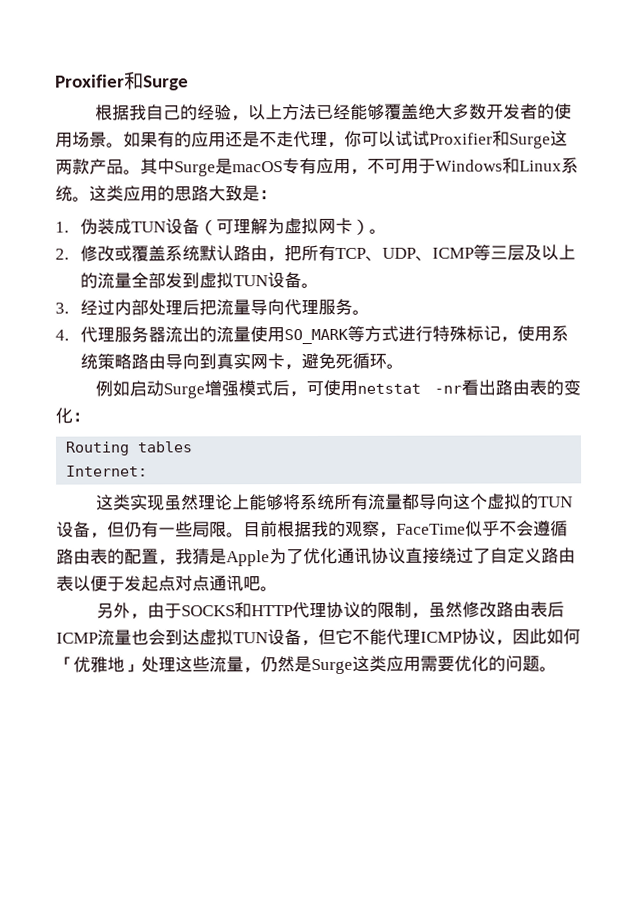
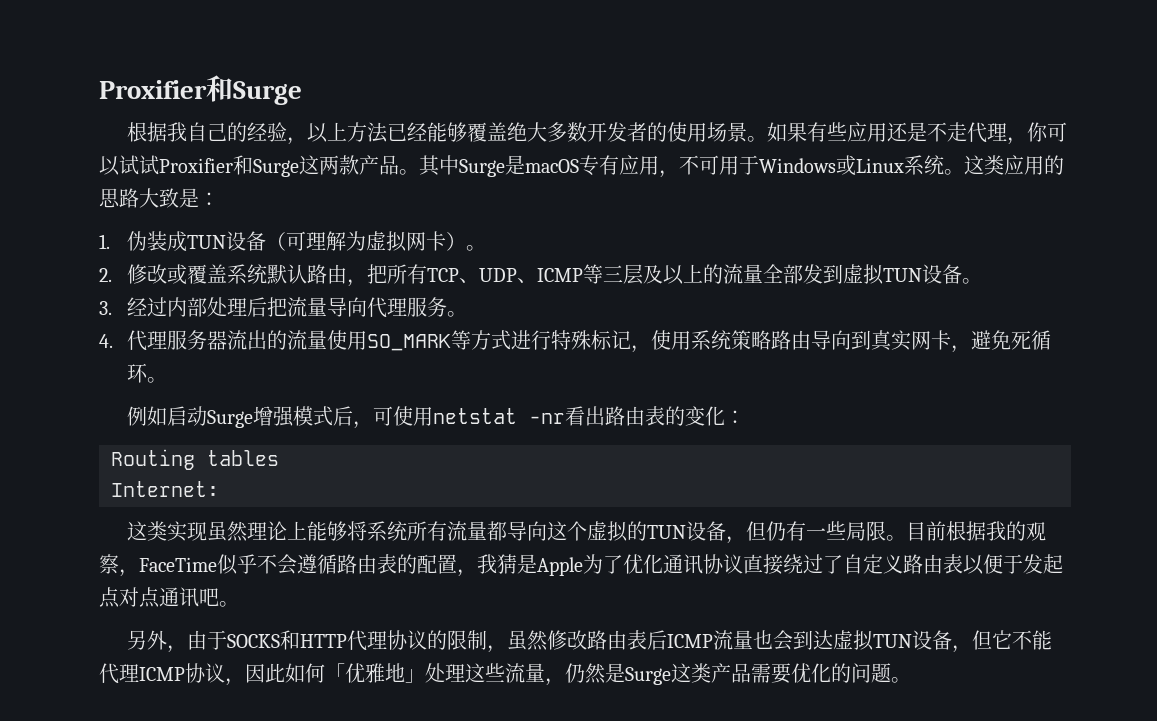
[174,131,192,148] 的 -> [827,122,848,141] 些
[502,157,520,174] 和 -> [836,155,856,176] 或
[386,655,421,672] 应用 -> [711,663,751,683] 产品

